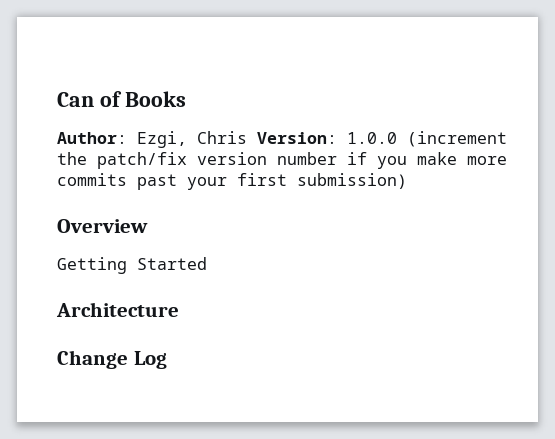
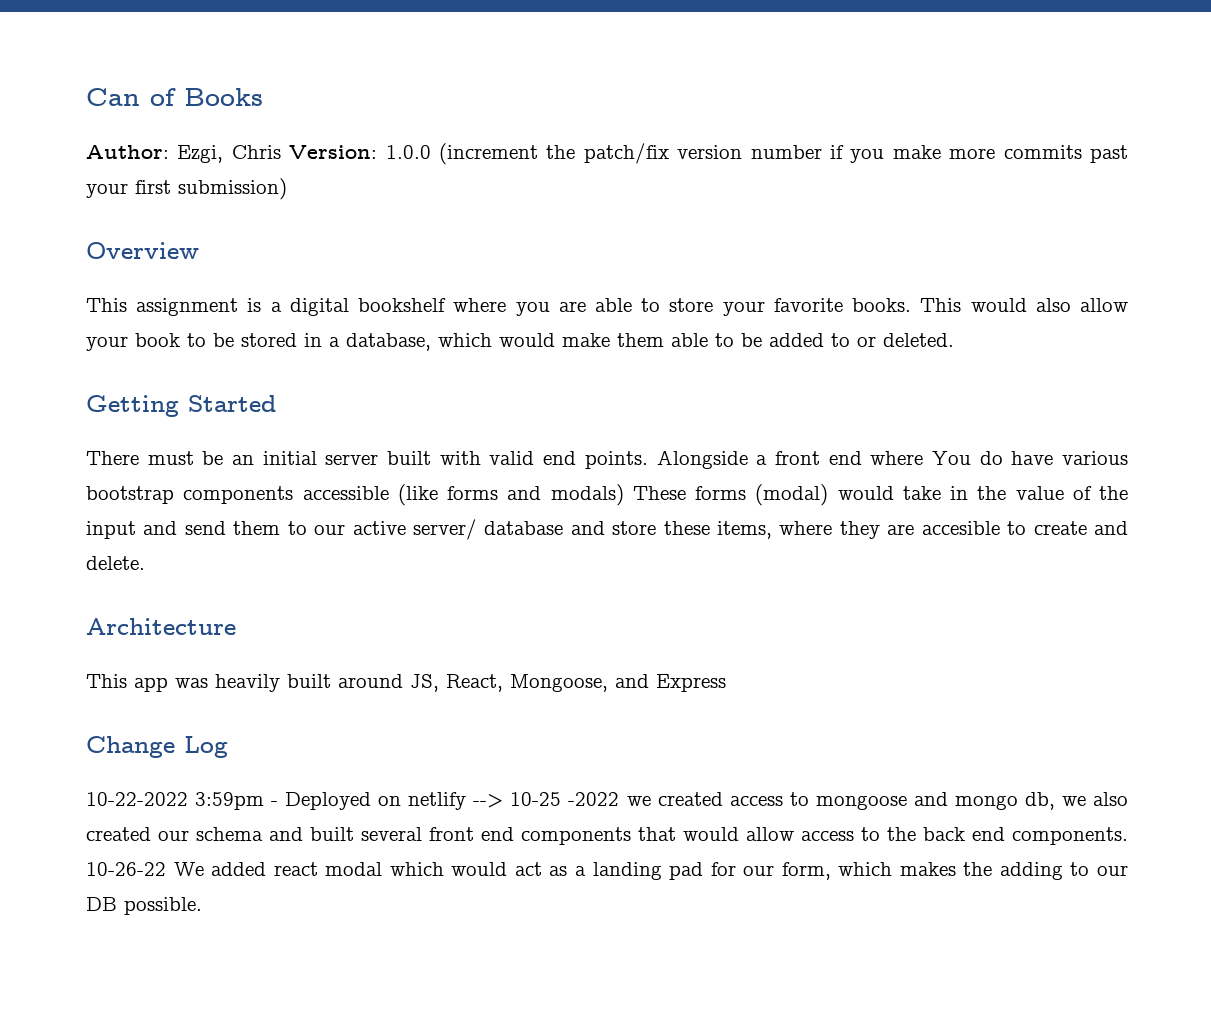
[57,257,207,274] [56,302,179,317] [57,350,167,369] Getting Started // Architecture // Change Log -> [86,298,1128,316] [86,333,954,351] [86,395,276,417] [86,450,1129,469] [86,484,1128,506] [86,519,1129,540] [86,556,145,570] [86,618,236,635] [86,674,726,692] [86,736,228,758] [86,792,1128,810] [86,827,1128,845] [86,862,1128,880] [86,897,202,915] This assignment is a digital bookshelf where you are able to store your favorite books. This would also allow your book to be stored in a database, which would make them able to be added to or deleted. // Getting Started // There must be an initial server built with valid end points. Alongside a front end where You do have various bootstrap components accessible (like forms and modals) These forms (modal) would take in the value of the input and send them to our active server/ database and store these items, where they are accesible to create and delete. // Architecture // This app was heavily built around JS, React, Mongoose, and Express // Change Log // 10-22-2022 3:59pm - Deployed on netlify --> 10-25 -2022 we created access to mongoose and mongo db, we also created our schema and built several front end components that would allow access to the back end components. 10-26-22 We added react modal which would act as a landing pad for our form, which makes the adding to our DB possible.

